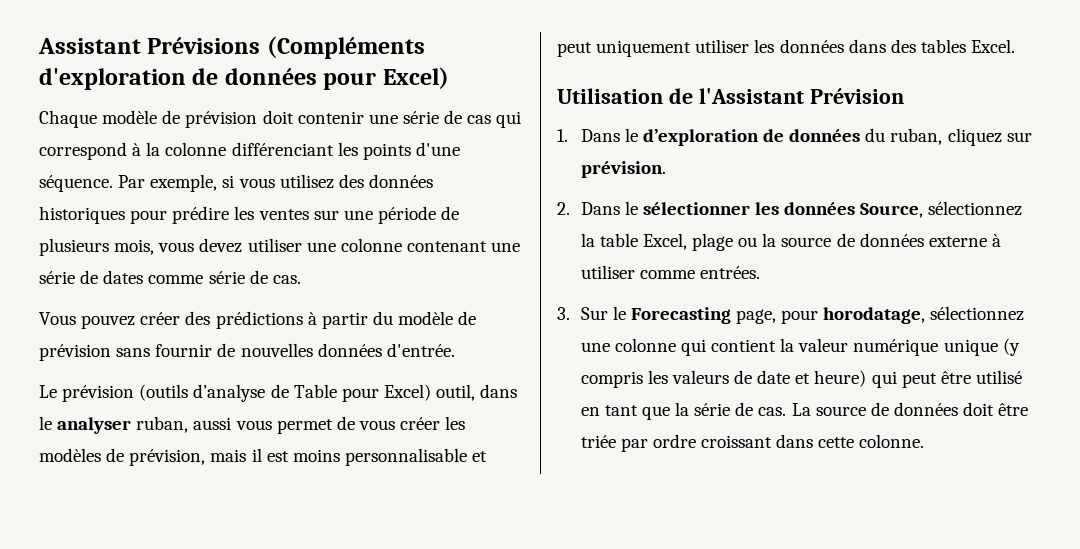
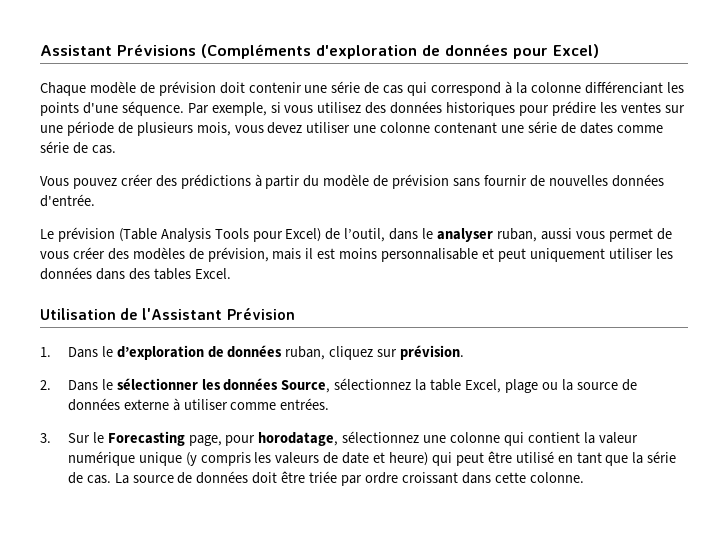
[139,384,476,402] (outils d’analyse de Table pour Excel) outil, -> [118,228,386,242] (Table Analysis Tools pour Excel) de l’outil,
[445,416,466,430] les -> [107,248,129,260] des
[865,128,886,142] du -> (283, 351) none

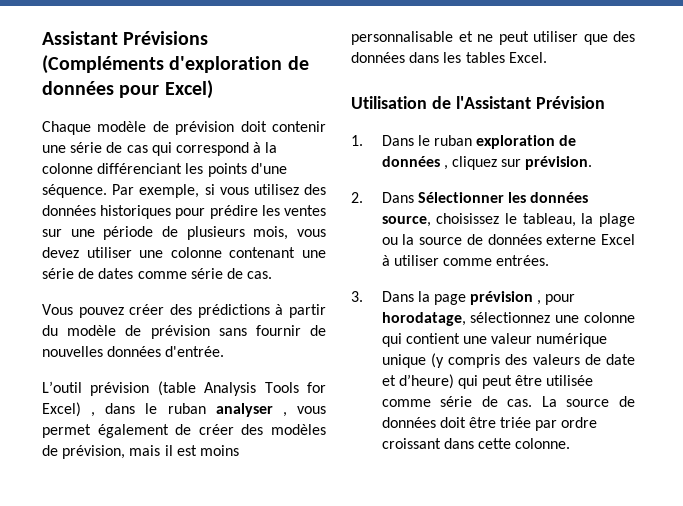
[40,227,672,242] [40,251,69,259] Le prévision (Table Analysis Tools pour Excel) de l’outil, dans le analyser ruban, aussi vous permet de vous -> [42,381,326,396] [42,402,326,417] [42,424,192,438] L’outil prévision (table Analysis Tools for Excel) , dans le ruban analyser , vous permet également de
[497,248,673,262] peut uniquement utiliser les -> [477,31,635,45] ne peut utiliser que des
[128,268,150,280] des -> [443,52,462,63] les
[116,345,326,360] d’exploration de données ruban, -> [433,135,577,149] [381,156,448,170] ruban exploration de données ,
[101,378,502,393] le sélectionner les données Source, sélectionnez la table Excel, -> [417,192,589,203] [381,213,594,227] Sélectionner les données source, choisissez le tableau, la
(169, 404) none -> [601,234,635,245] Excel
[67,431,222,446] Sur le Forecasting page, -> [381,291,542,305] Dans la page prévision ,
[583,432,595,444] la -> [462,336,487,344] une
[254,452,272,463] les -> [505,354,528,365] des
[389,452,429,466] heure) -> [398,374,454,389] d’heure)
[515,451,644,466] utilisé en tant que la -> [546,375,594,386] [381,399,431,407] utilisée comme

